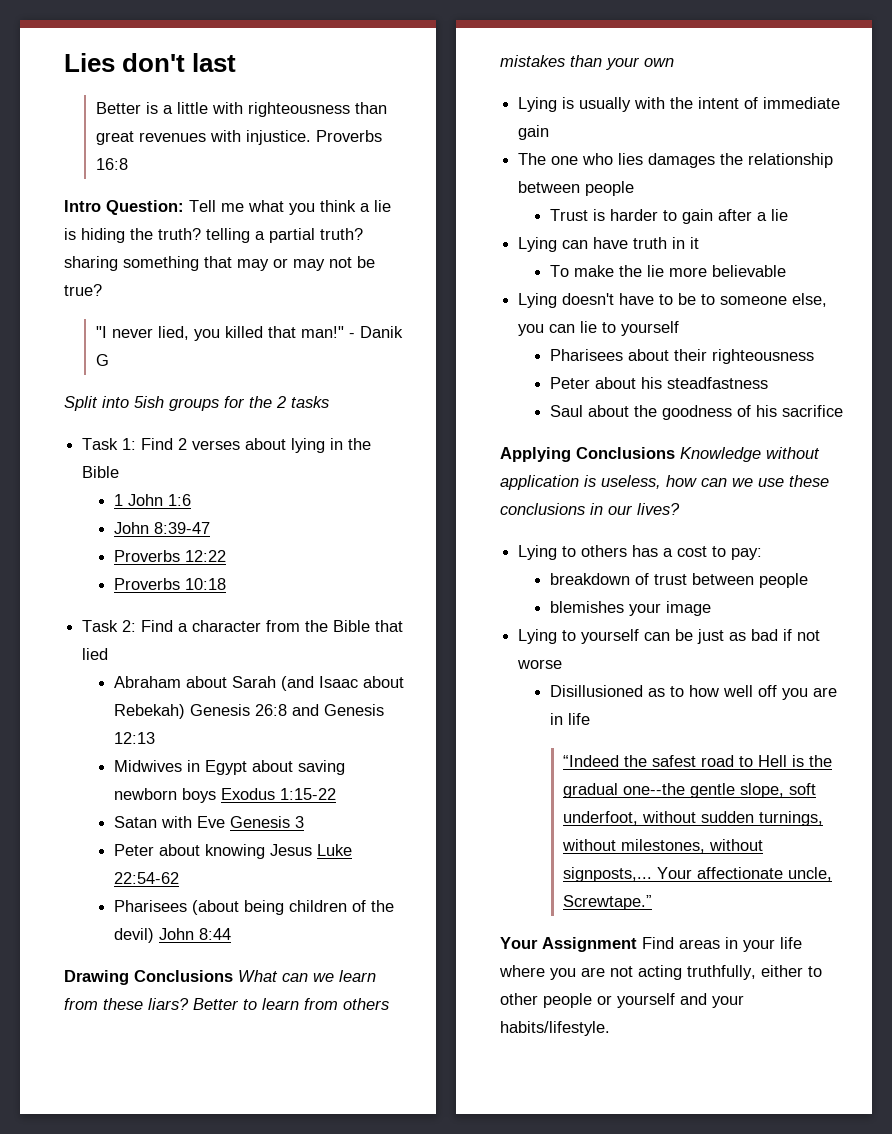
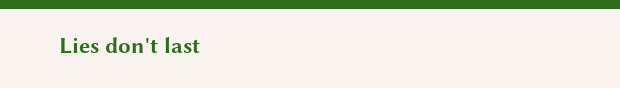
[95,102,387,117] [95,130,382,145] [95,158,128,170] [64,200,391,215] [64,228,363,243] [64,256,375,271] [64,284,102,296] [95,326,403,341] [95,354,109,366] [64,396,329,411] [82,438,372,453] [82,466,120,478] [113,494,191,506] [113,522,210,534] [113,550,226,562] [113,578,226,590] [82,620,404,632] [82,648,109,660] [113,676,404,691] [113,704,384,719] [113,732,155,744] [113,760,345,775] [113,788,336,803] [113,816,304,828] [113,844,352,859] [113,872,179,884] [113,900,394,915] [113,928,231,943] [64,970,376,985] [64,998,389,1010] [500,55,674,70] [518,97,841,112] [518,125,550,140] [518,153,834,168] [518,181,635,196] [549,209,788,224] [518,237,700,252] [549,265,786,277] [518,293,828,308] [518,321,680,336] [549,349,814,364] [549,377,768,389] [549,405,843,420] [500,447,820,462] [500,475,829,490] [500,503,680,515] [518,545,763,560] [549,573,808,588] [549,601,711,616] [518,629,821,644] [517,659,563,669] [549,685,837,700] [549,713,590,725] [562,755,832,767] [562,783,816,798] [562,811,823,826] [561,839,763,853] [562,867,832,882] [562,895,652,910] [500,937,802,952] [499,965,822,980] [500,993,744,1008] [500,1021,610,1036] // Better is a little with righteousness than great revenues with injustice. Proverbs 16:8 // Intro Question: Tell me what you think a lie is hiding the truth? telling a partial truth? sharing something that may or may not be true? // "I never lied, you killed that man!" - Danik G // Split into 5ish groups for the 2 tasks // Task 1: Find 2 verses about lying in the Bible // 1 John 1:6 // John 8:39-47 // Proverbs 12:22 // Proverbs 10:18 // Task 2: Find a character from the Bible that lied // Abraham about Sarah (and Isaac about Rebekah) Genesis 26:8 and Genesis 12:13 // Midwives in Egypt about saving newborn boys Exodus 1:15-22 // Satan with Eve Genesis 3 // Peter about knowing Jesus Luke 22:54-62 // Pharisees (about being children of the devil) John 8:44 // Drawing Conclusions What can we learn from these liars? Better to learn from others mistakes than your own // Lying is usually with the intent of immediate gain // The one who lies damages the relationship between people // Trust is harder to gain after a lie // Lying can have truth in it // To make the lie more believable // Lying doesn't have to be to someone else, you can lie to yourself // Pharisees about their righteousness // Peter about his steadfastness // Saul about the goodness of his sacrifice // Applying Conclusions Knowledge without application is useless, how can we use these conclusions in our lives? // Lying to others has a cost to pay: // breakdown of trust between people // blemishes your image // Lying to yourself can be just as bad if not worse // Disillusioned as to how well off you are in life // “Indeed the safest road to Hell is the gradual one--the gentle slope, soft underfoot, without sudden turnings, without milestones, without signposts,... Your affectionate uncle, Screwtape.” // Your Assignment Find areas in your life where you are not acting truthfully, either to other people or yourself and your habits/lifestyle. -> (201, 45) none

